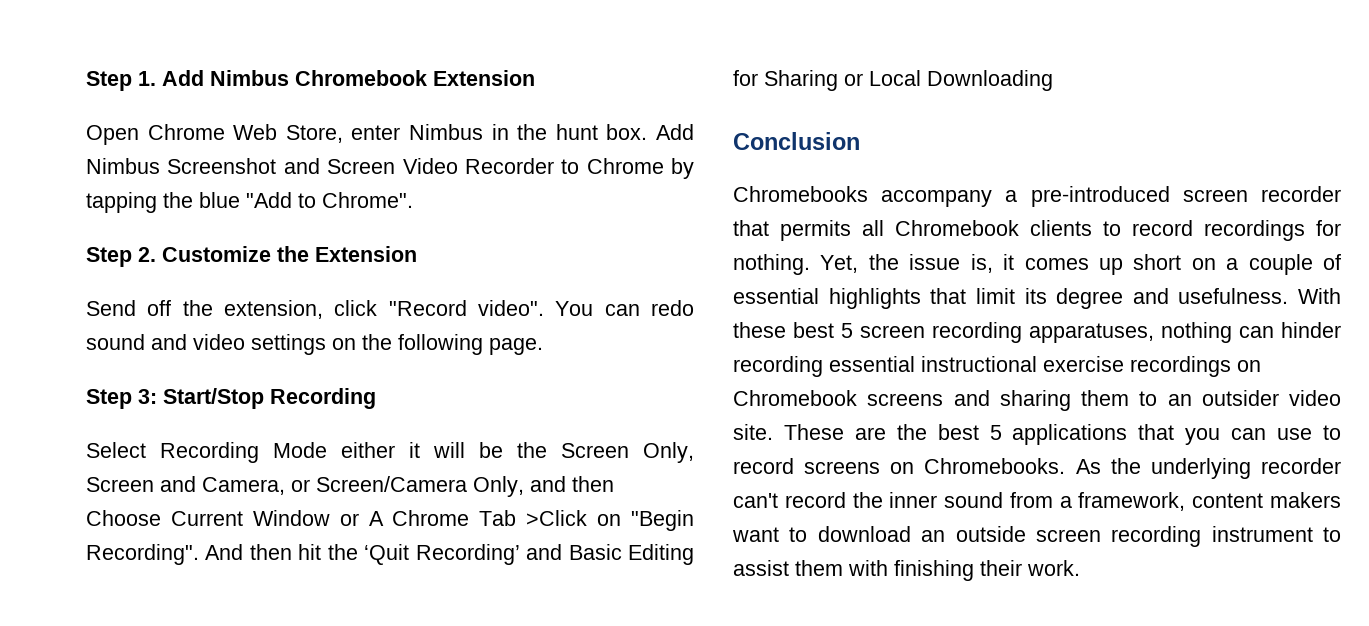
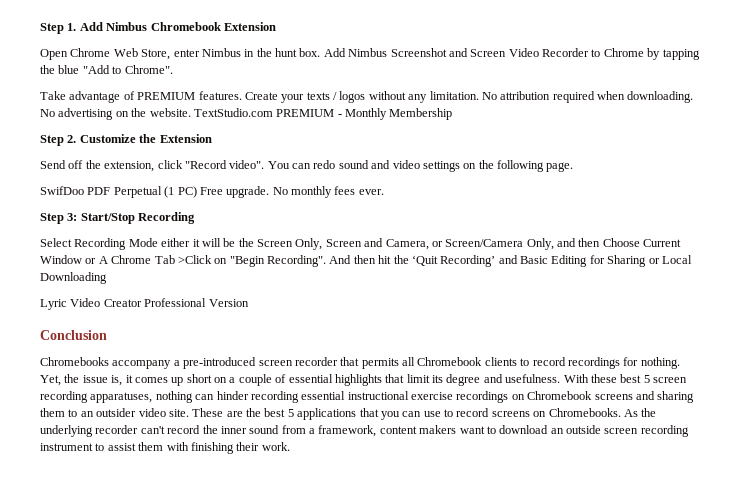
(413, 200) none -> [40,91,694,103] [40,108,453,120] // Take advantage of PREMIUM features. Create your texts / logos without any limitation. No attribution required when downloading. No advertising on the website. TextStudio.com PREMIUM - Monthly Membership
(543, 346) none -> [40,186,384,198] // SwifDoo PDF Perpetual (1 PC) Free upgrade. No monthly fees ever.
(1053, 80) none -> [40,298,249,310] // Lyric Video Creator Professional Version

